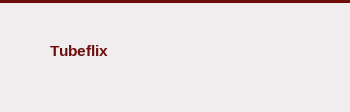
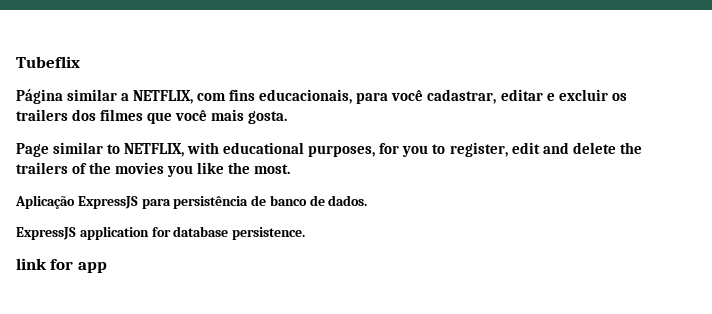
(108, 50) none -> [16,89,627,104] [16,109,288,124] [16,142,642,157] [16,162,291,177] [15,195,368,209] [16,226,306,240] [16,258,107,273] // Página similar a NETFLIX, com fins educacionais, para você cadastrar, editar e excluir os trailers dos filmes que você mais gosta. // Page similar to NETFLIX, with educational purposes, for you to register, edit and delete the trailers of the movies you like the most. // Aplicação ExpressJS para persistência de banco de dados. // ExpressJS application for database persistence. // link for app

